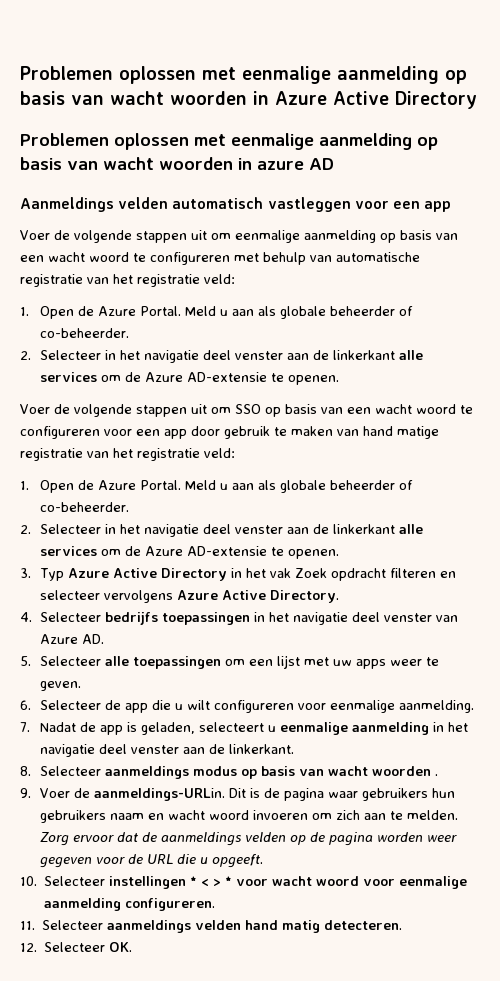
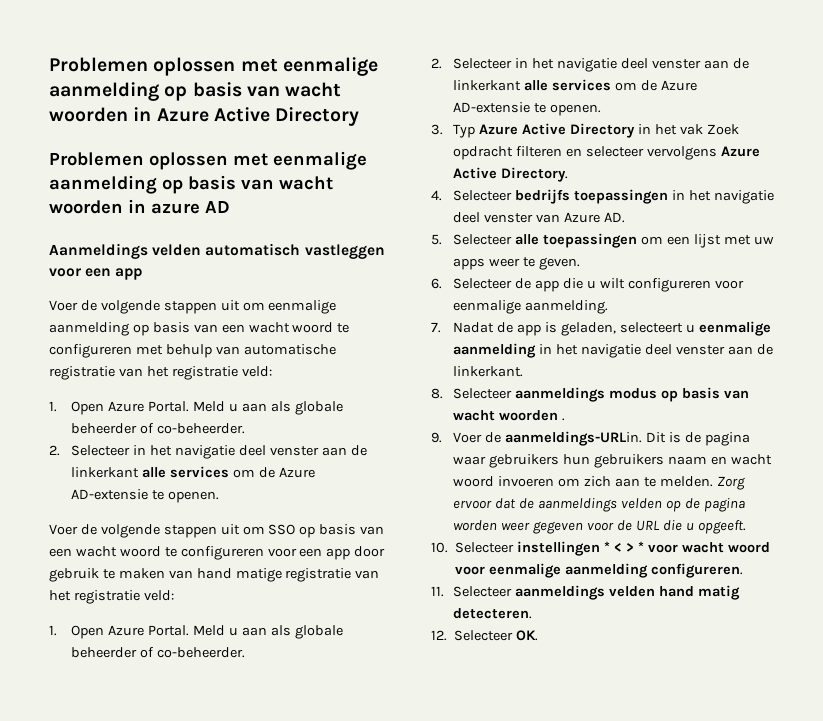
[77,306,94,316] de -> (105, 408) none
[77,480,94,490] de -> (105, 632) none

